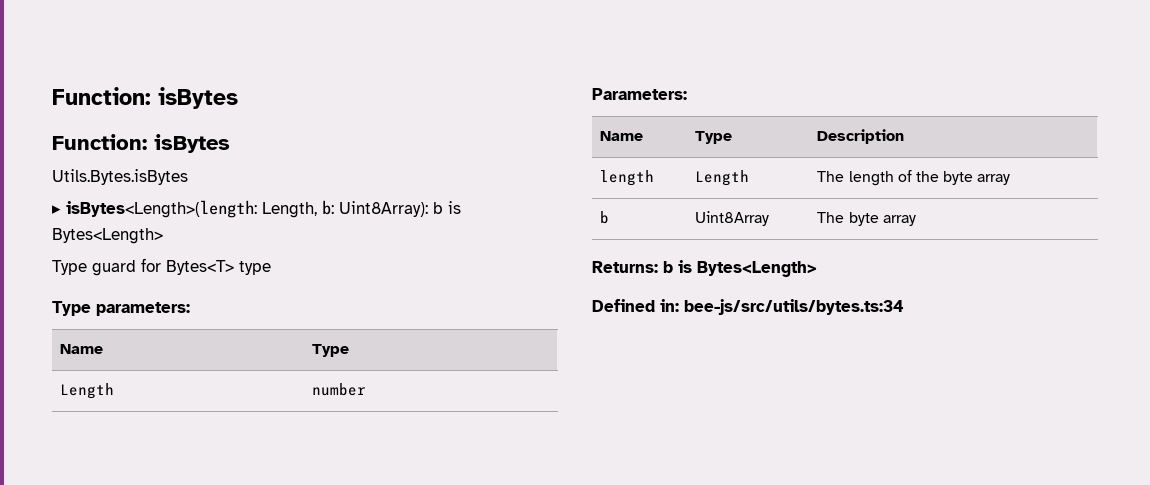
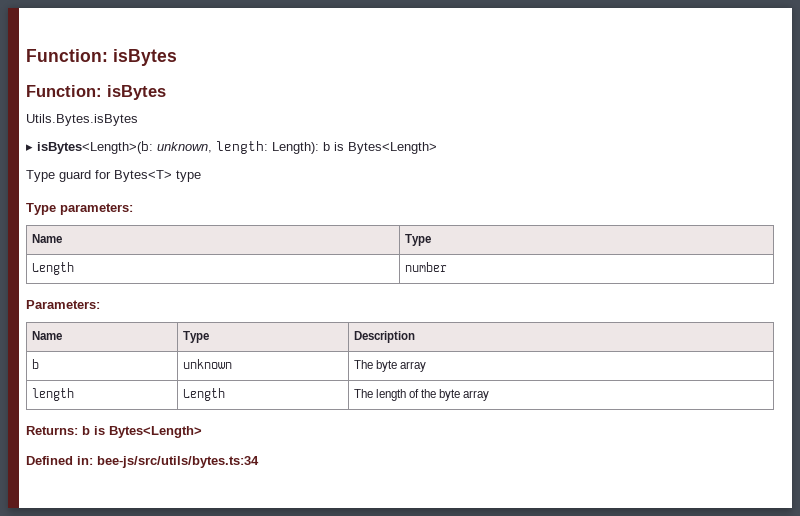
[66,200,428,218] isBytes<Length>(length: Length, b: Uint8Array): -> [37,141,319,154] isBytes<Length>(b: unknown, length: Length):
(905, 136) none -> [31,359,39,369] [182,359,232,369] [353,360,427,372] // b | unknown | The byte array
[600,211,610,224] [695,211,770,226] [817,212,916,226] // b | Uint8Array | The byte array -> (490, 395) none

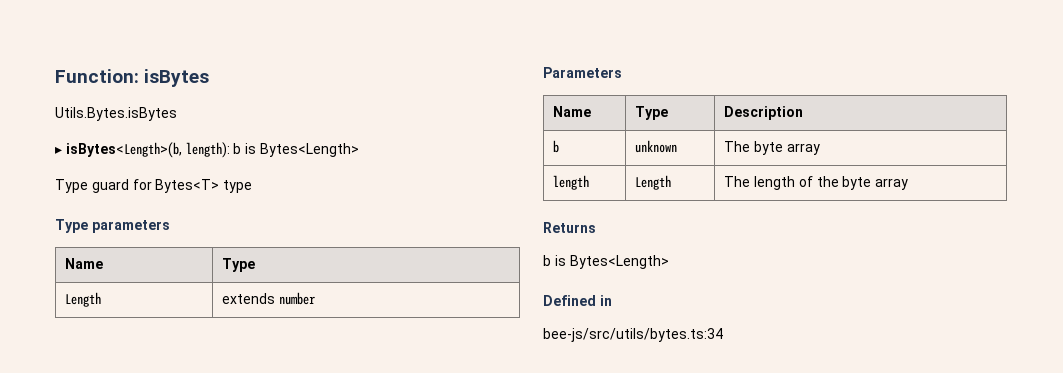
[26,49,177,66] [26,85,166,100] Function: isBytes // Function: isBytes -> [55,69,210,87] Function: isBytes
[37,141,319,154] isBytes<Length>(b: unknown, length: Length): -> [65,142,230,158] isBytes<Length>(b, length):
[60,203,133,215] parameters: -> [91,220,170,233] parameters
(74, 268) none -> [222,293,276,304] extends
[26,300,100,309] Parameters: -> [543,67,622,78] Parameters
[26,426,78,435] Returns: -> [543,222,596,233] Returns //
[77,456,93,465] in: -> [599,295,612,306] in //

